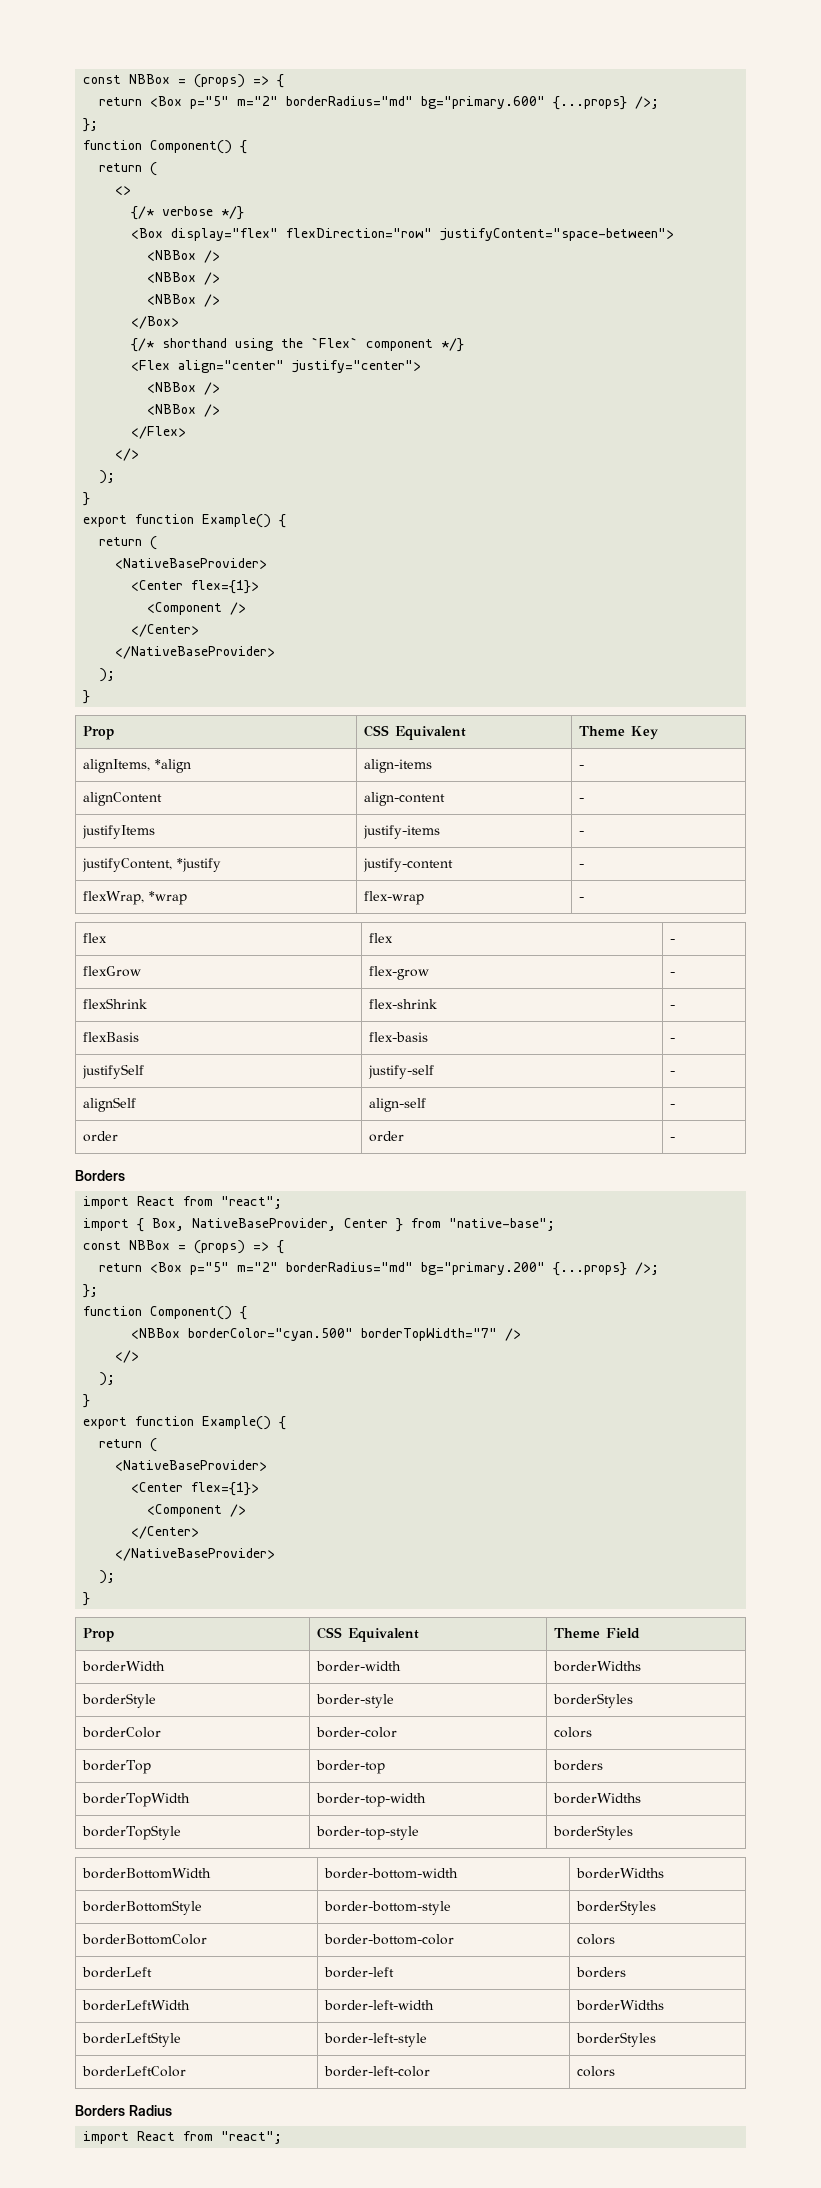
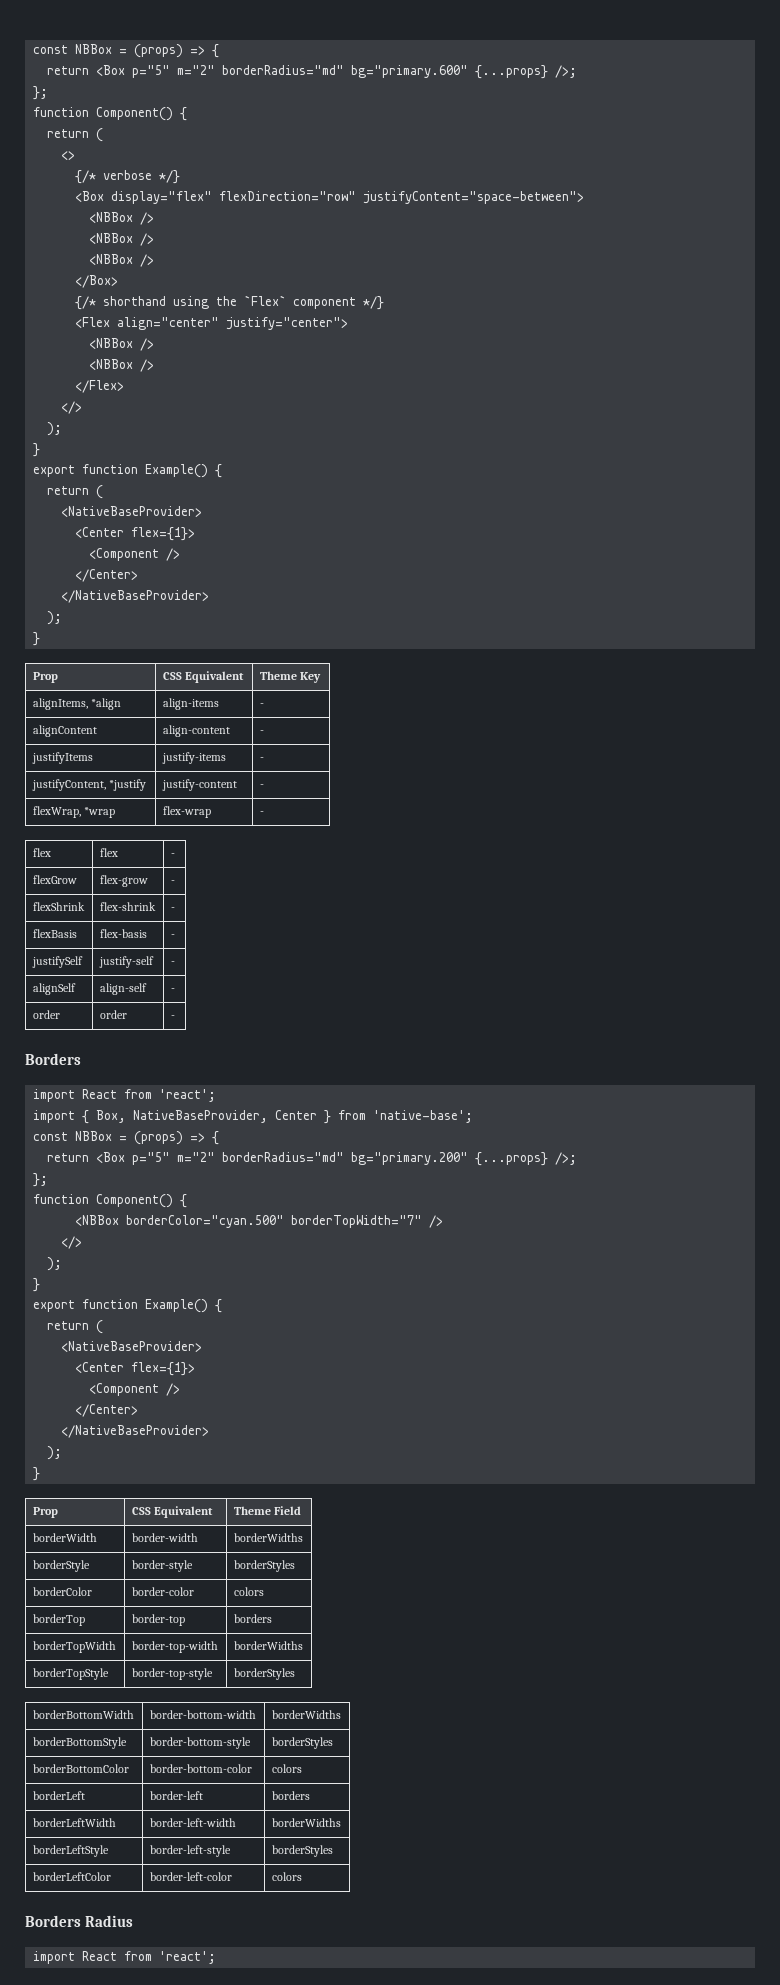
[221,1196,283,1209] "react"; -> [158,1089,216,1102] 'react';
[449,1218,556,1231] "native-base"; -> [372,1110,473,1123] 'native-base';
[221,2131,283,2144] "react"; -> [158,1951,216,1964] 'react';

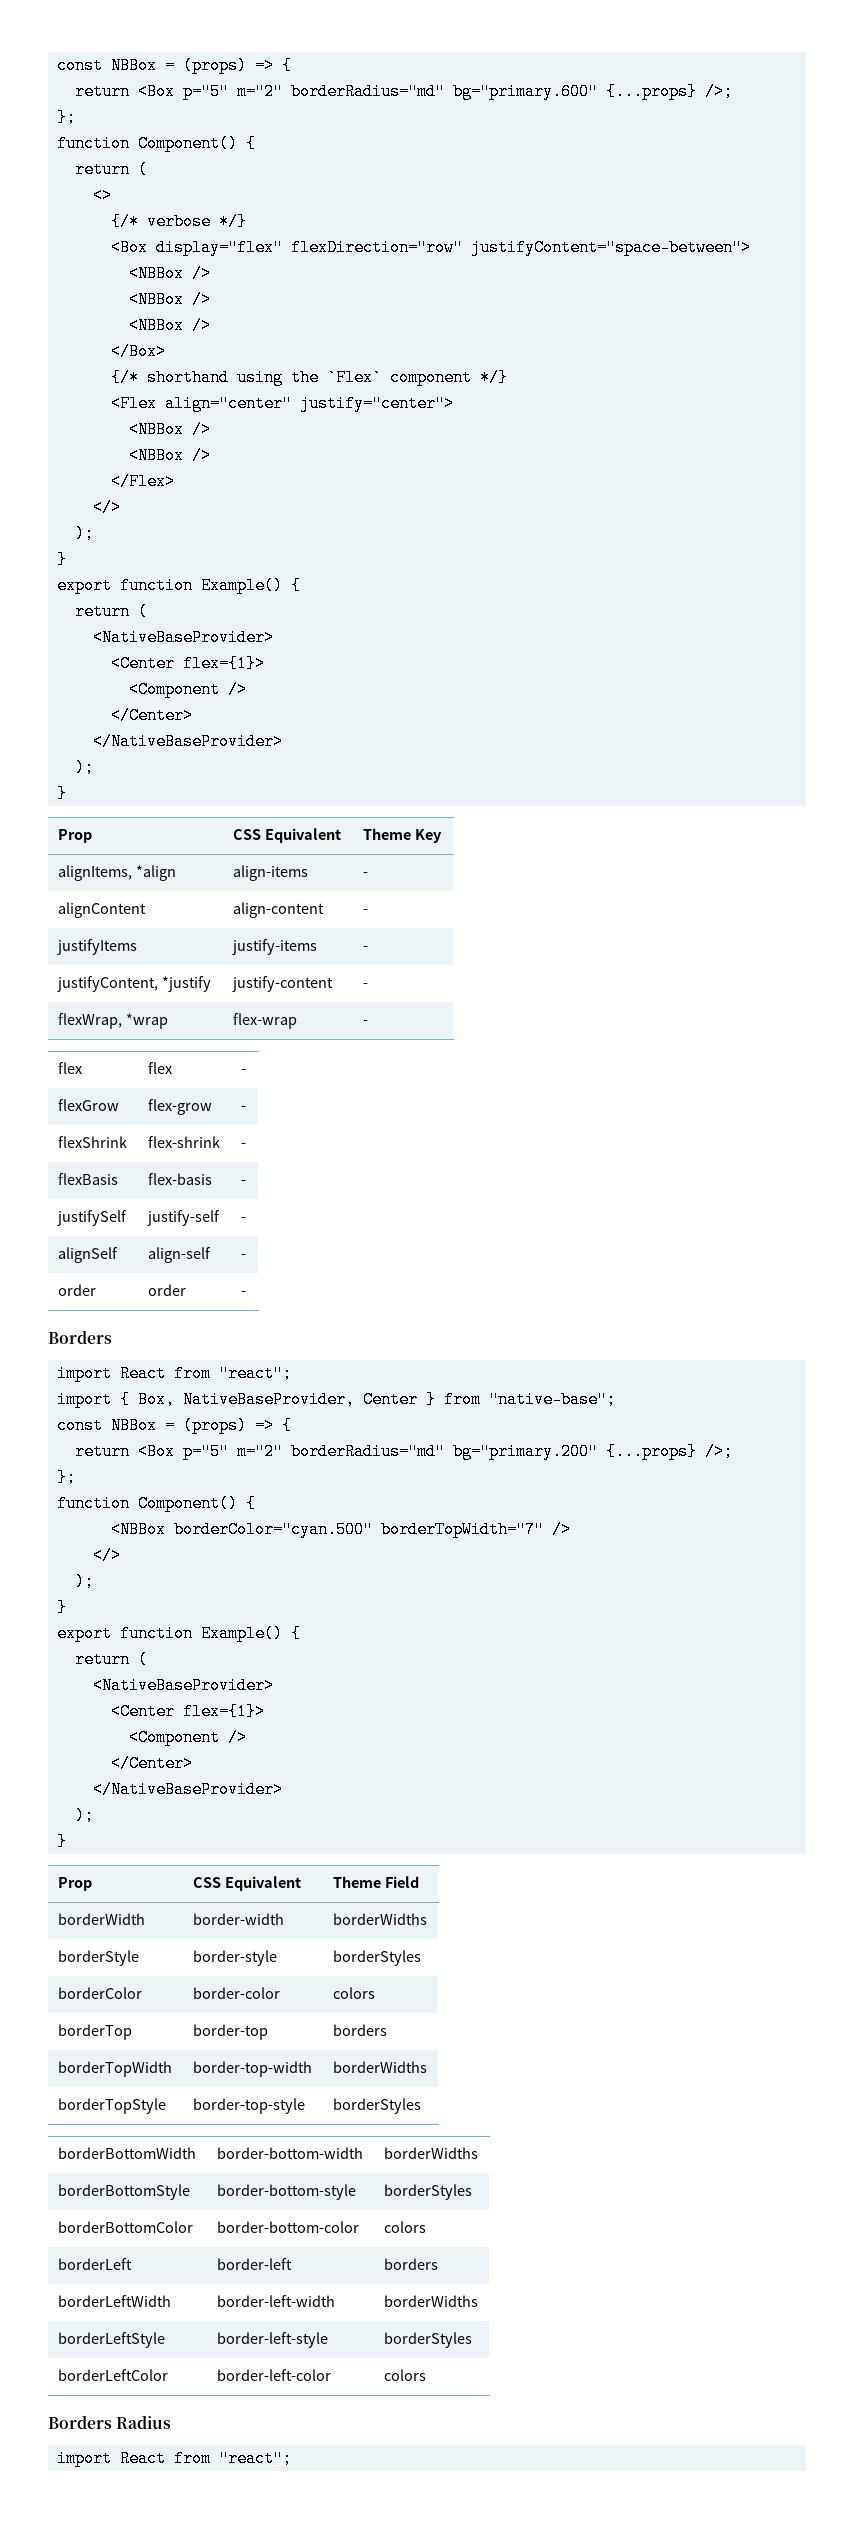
[158,1089,216,1102] 'react'; -> [218,1365,292,1382] "react";
[372,1110,473,1123] 'native-base'; -> [488,1391,616,1408] "native-base";
[158,1951,216,1964] 'react'; -> [218,2450,292,2467] "react";

